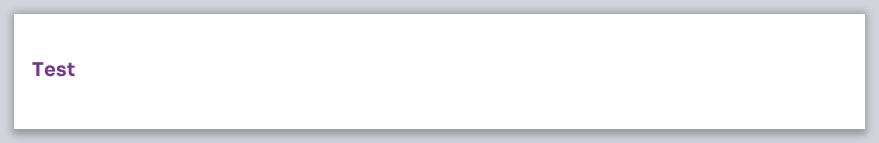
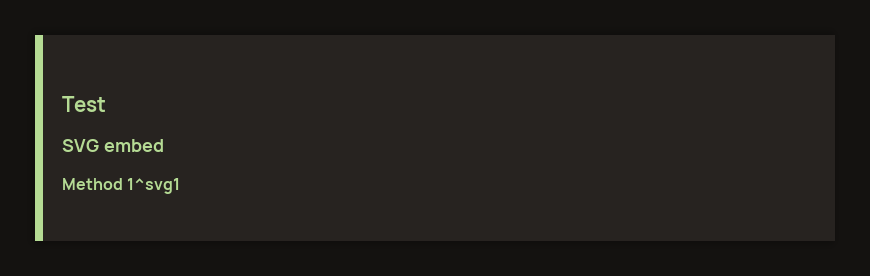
(75, 69) none -> [62,139,164,152] [62,178,181,194] // SVG embed // Method 1^svg1

